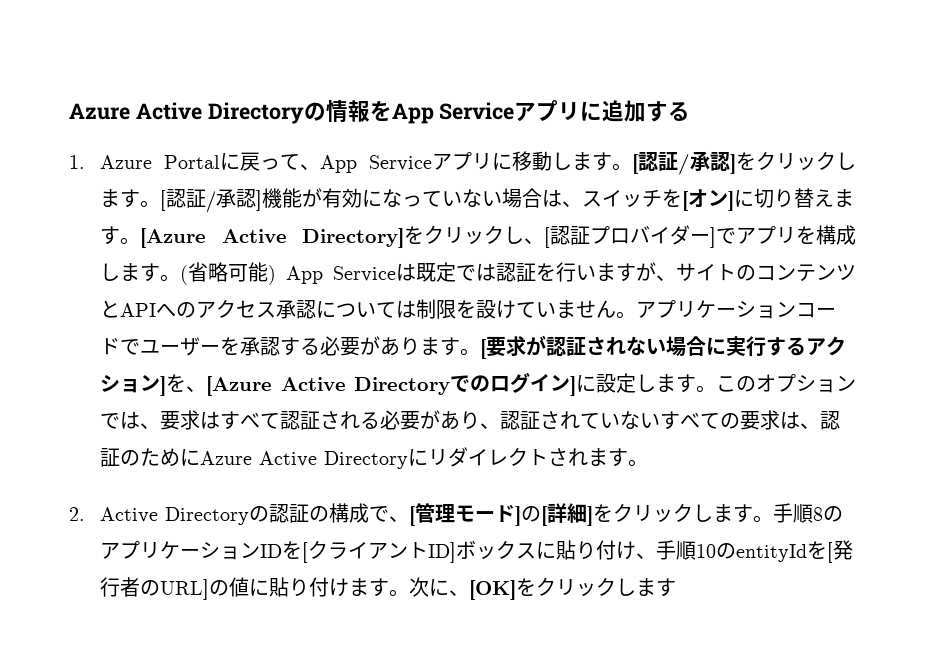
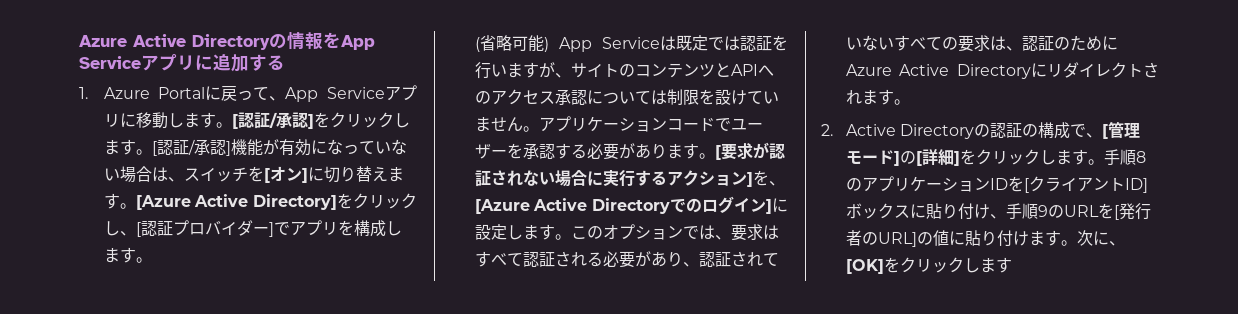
(181, 278) none -> (152, 260) //
[696,543,808,562] 10のentityId -> [1037,205,1099,218] 9のURL

